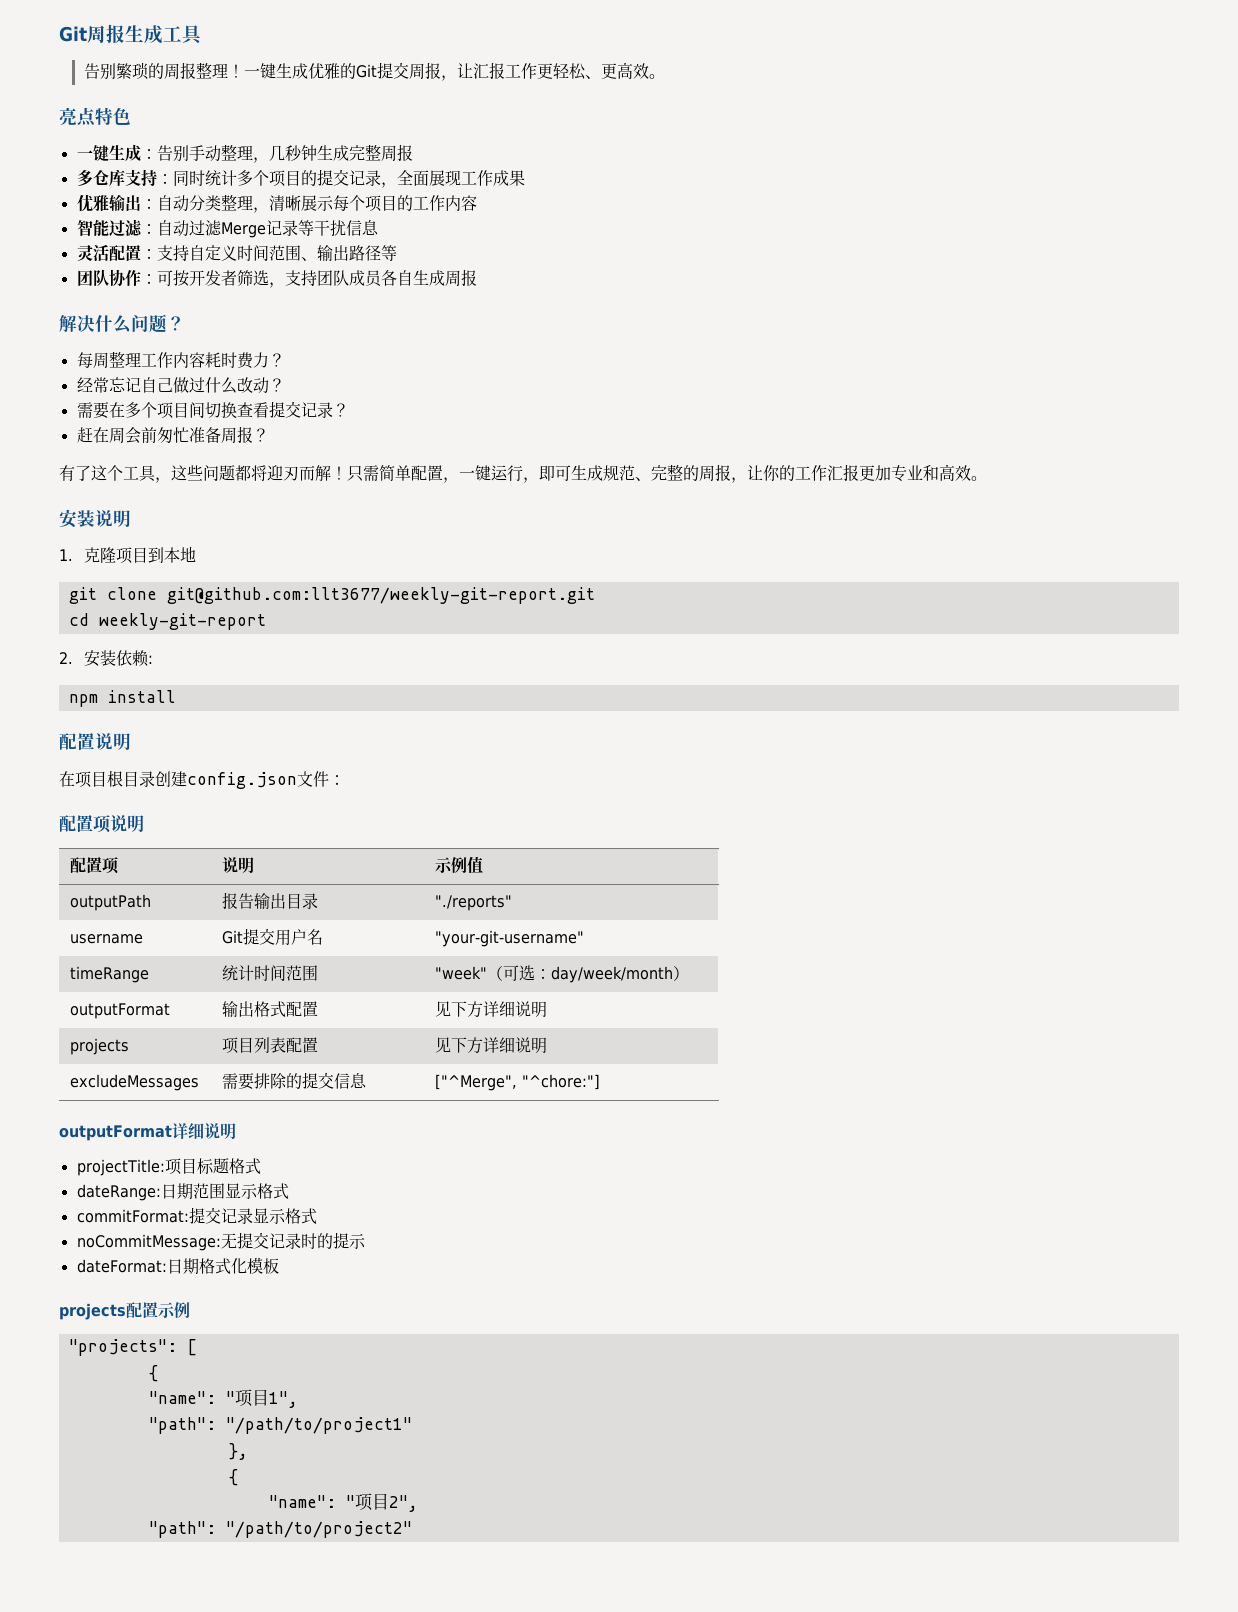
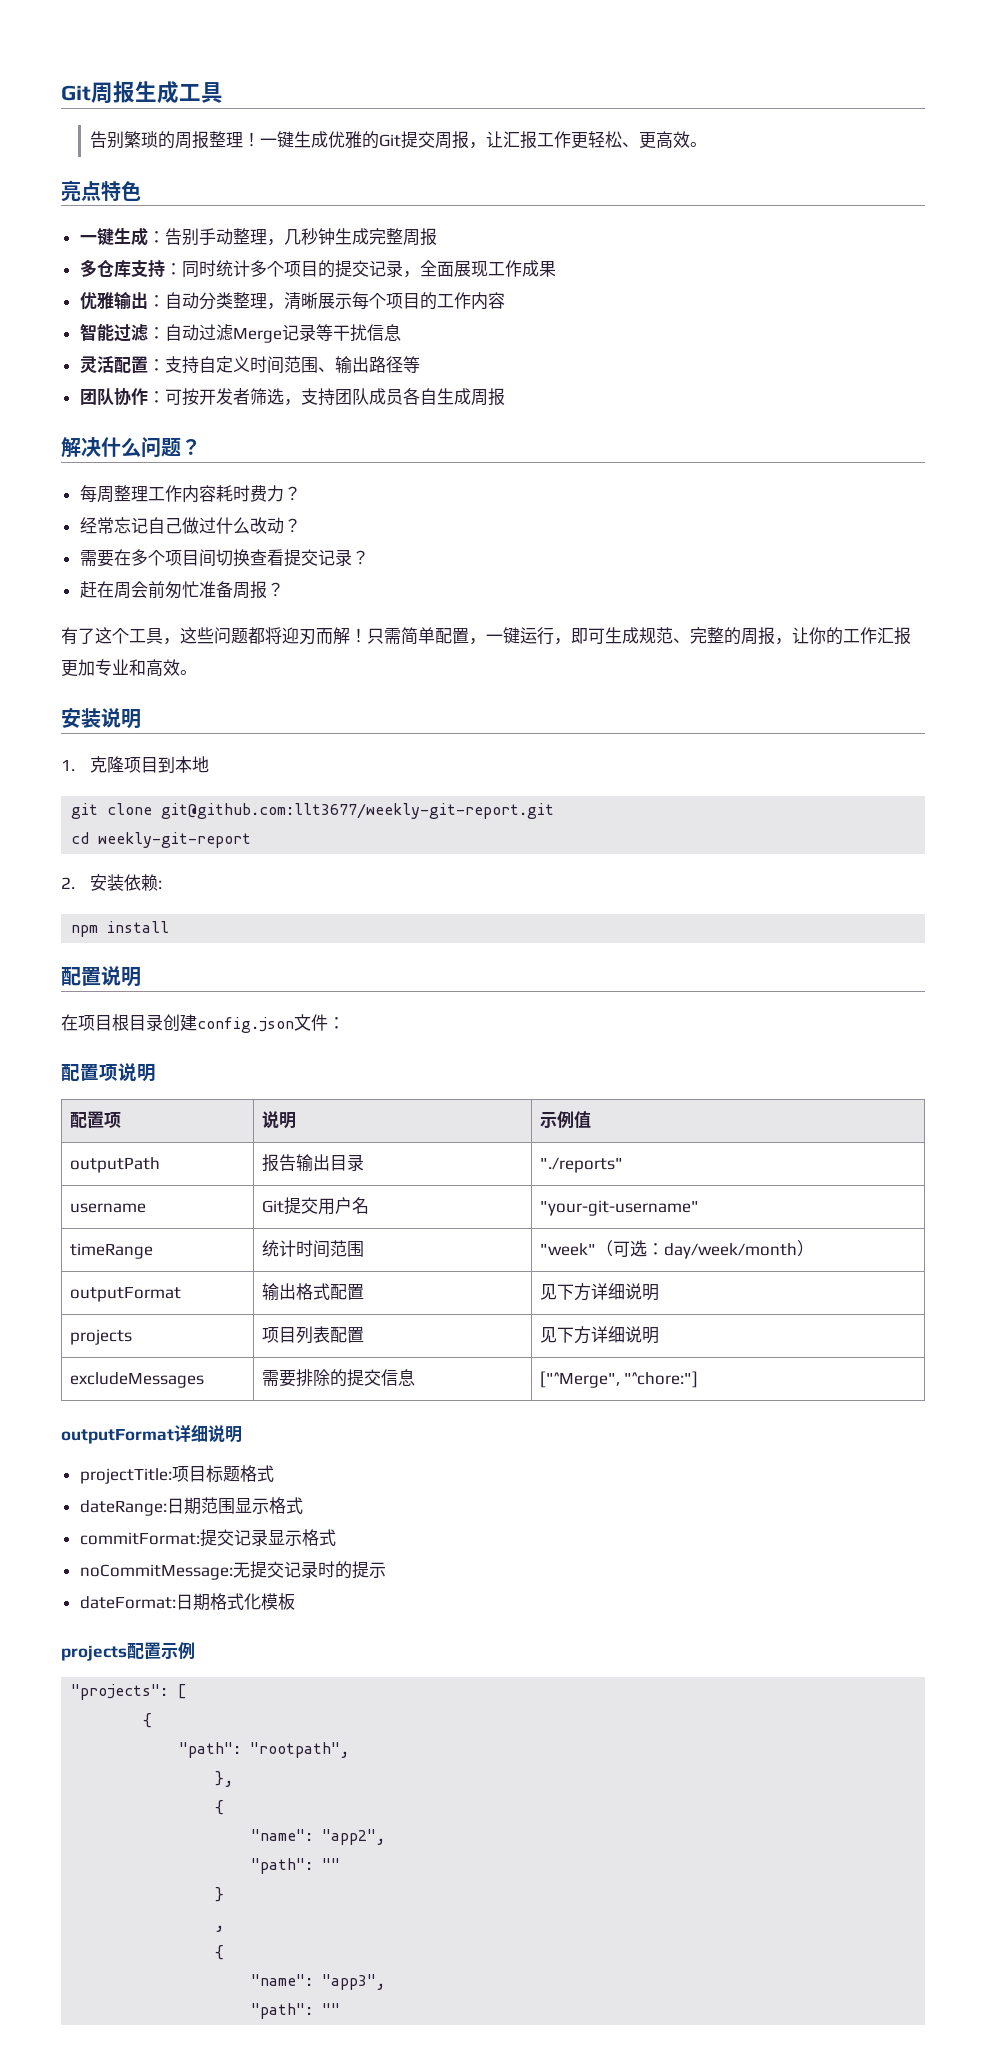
[148,1389,298,1408] [148,1417,412,1434] // "name": "项目1", // "path": "/path/to/project1" -> [179,1742,350,1758] // "path": "rootpath",
[345,1493,418,1512] [148,1521,412,1538] "项目2", // "path": "/path/to/project2" -> [322,1829,386,1845] [251,1858,341,1874] [215,1887,225,1902] [215,1925,225,1932] [215,1945,225,1960] [251,1974,386,1990] [251,2003,341,2019] "app2", // "path": "" // } // , // { // "name": "app3", // "path": ""

